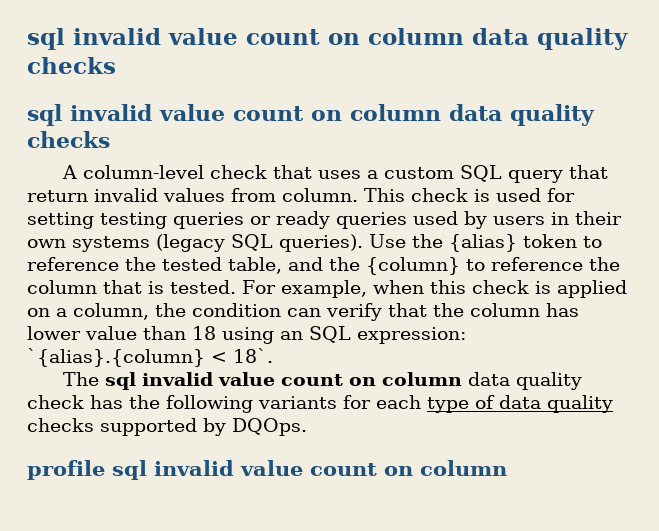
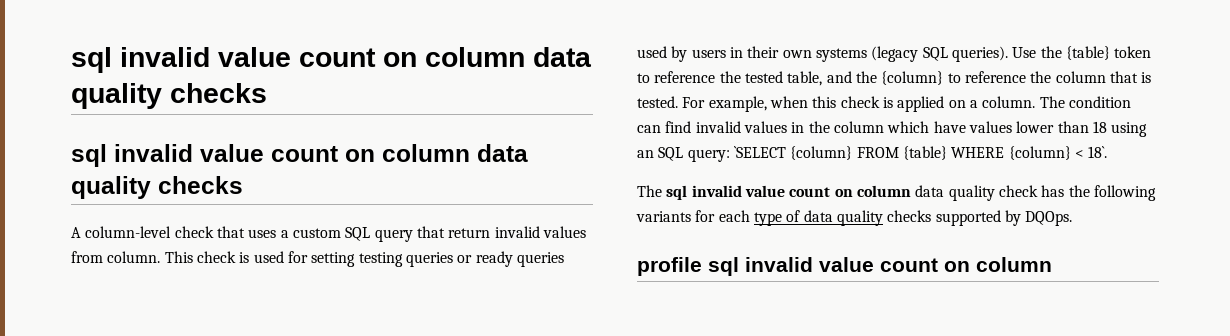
[449,234,517,252] {alias} -> [1065,46,1110,60] {table}
[73,303,579,321] [27,326,137,340] column, the condition can verify that the column has lower value -> [982,96,1131,108] [637,121,1055,133] column. The condition can find invalid values in the column which have values lower
[357,327,466,344] [27,348,205,367] expression: `{alias}.{column} -> [687,146,1071,162] query: `SELECT {column} FROM {table} WHERE {column}

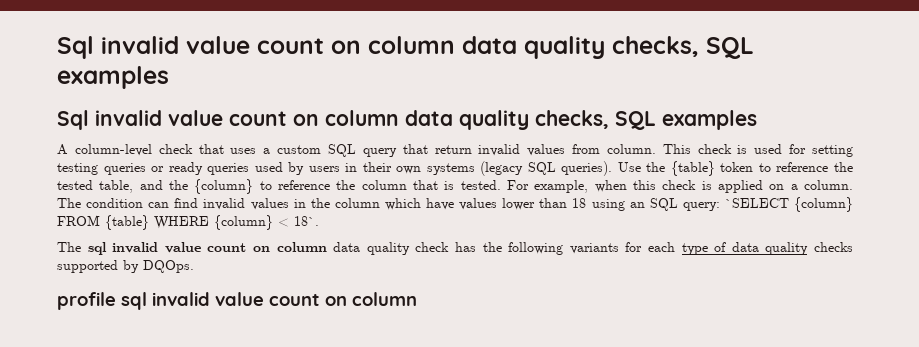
[71,47,592,73] [71,83,267,109] [71,144,528,167] [71,176,243,199] sql invalid value count on column data quality checks // sql invalid value count on column data quality checks -> [57,36,754,59] [57,66,169,89] [57,110,757,130] Sql invalid value count on column data quality checks, SQL examples // Sql invalid value count on column data quality checks, SQL examples

